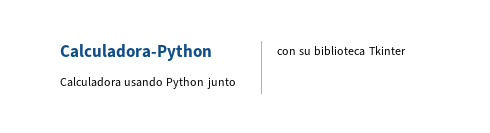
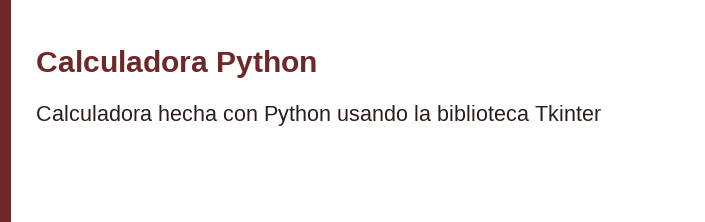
[60,44,212,61] [60,77,236,89] [277,49,312,55] Calculadora-Python // Calculadora usando Python junto con su -> [36,50,318,78] [36,105,431,126] Calculadora Python // Calculadora hecha con Python usando la

